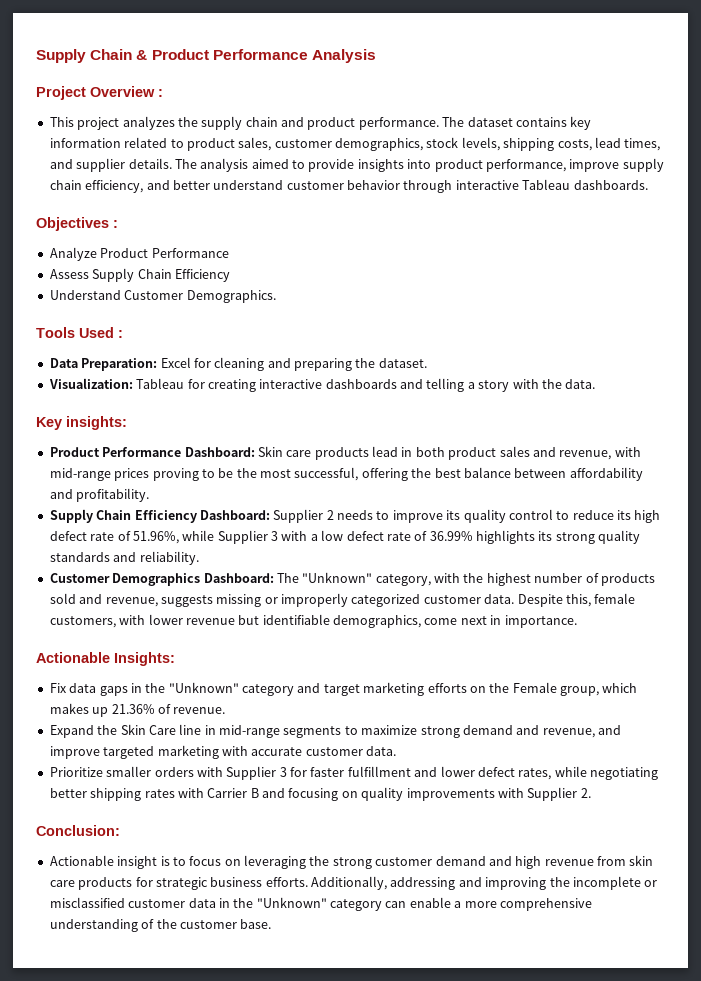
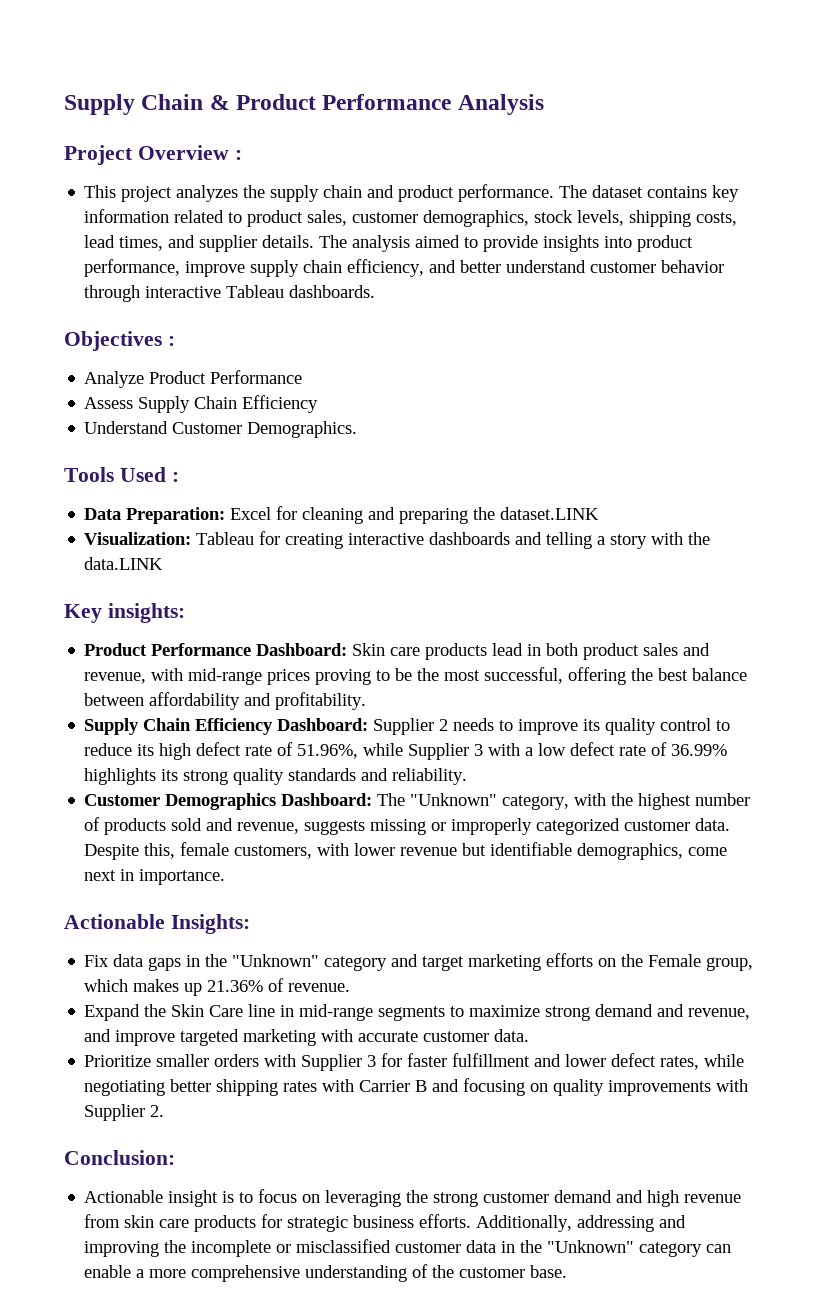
[378,358,427,368] dataset. -> [500,507,600,520] dataset.LINK
[565,379,596,389] data. -> [84,557,164,570] data.LINK

